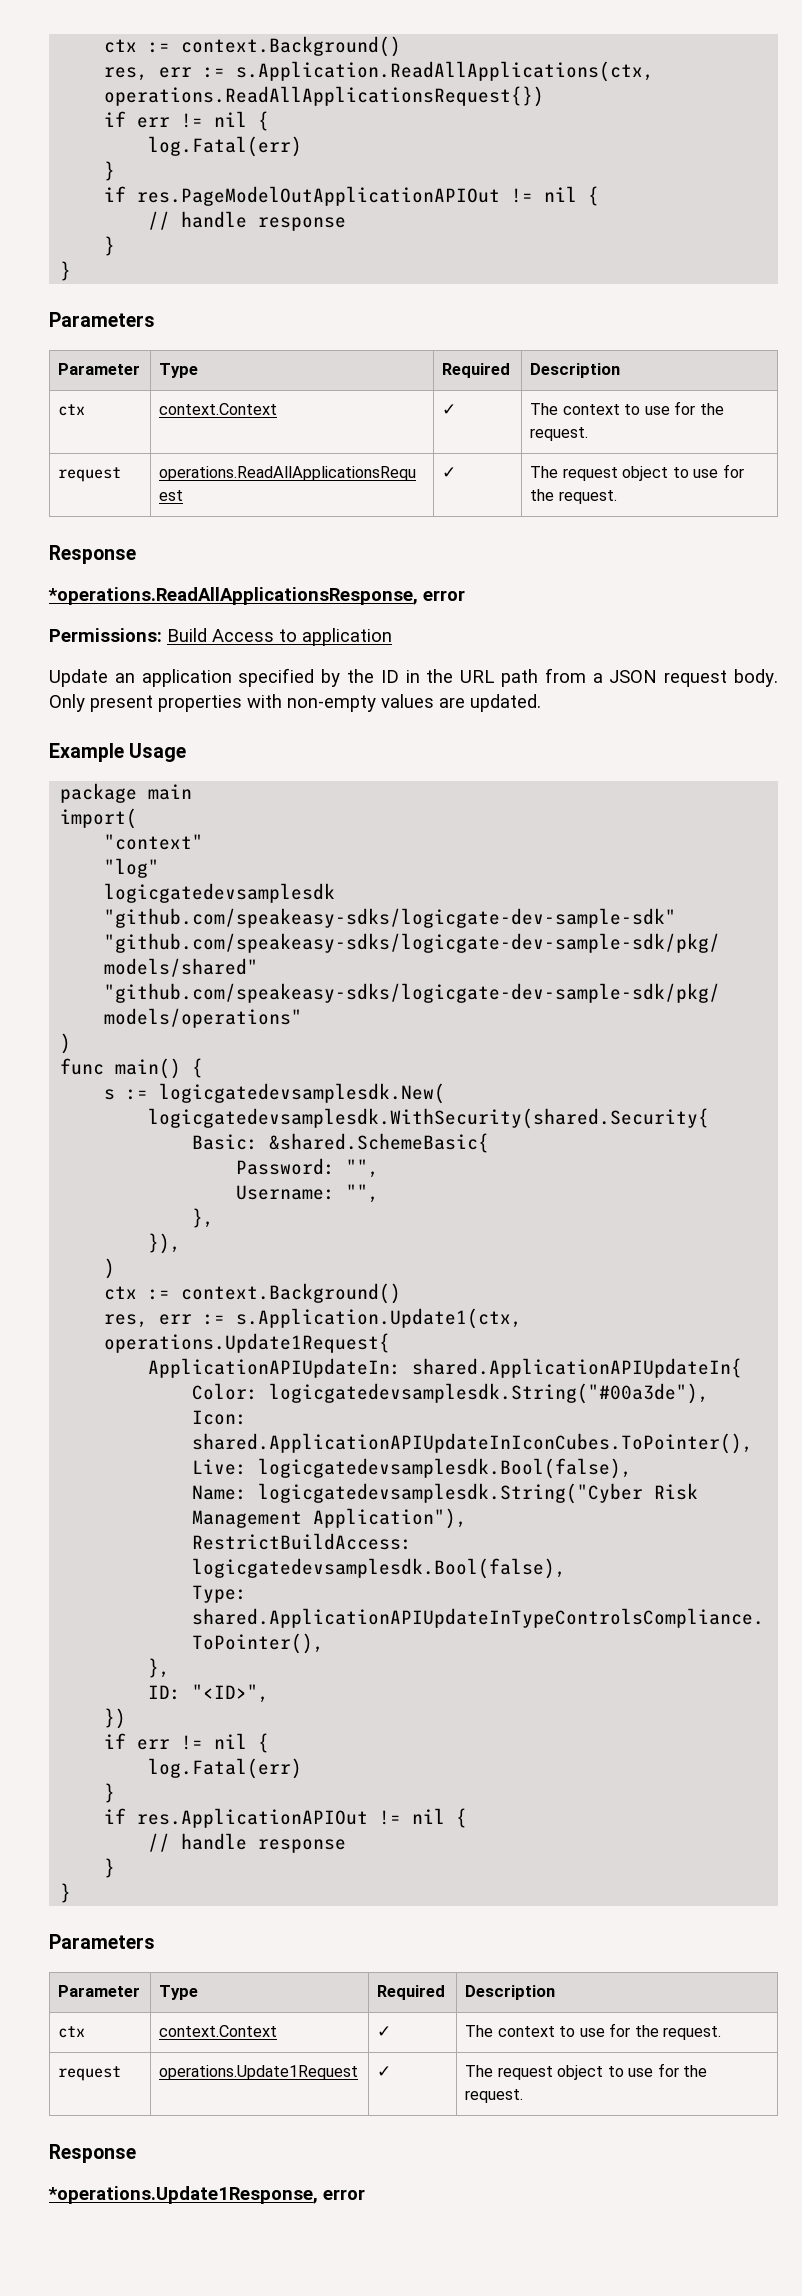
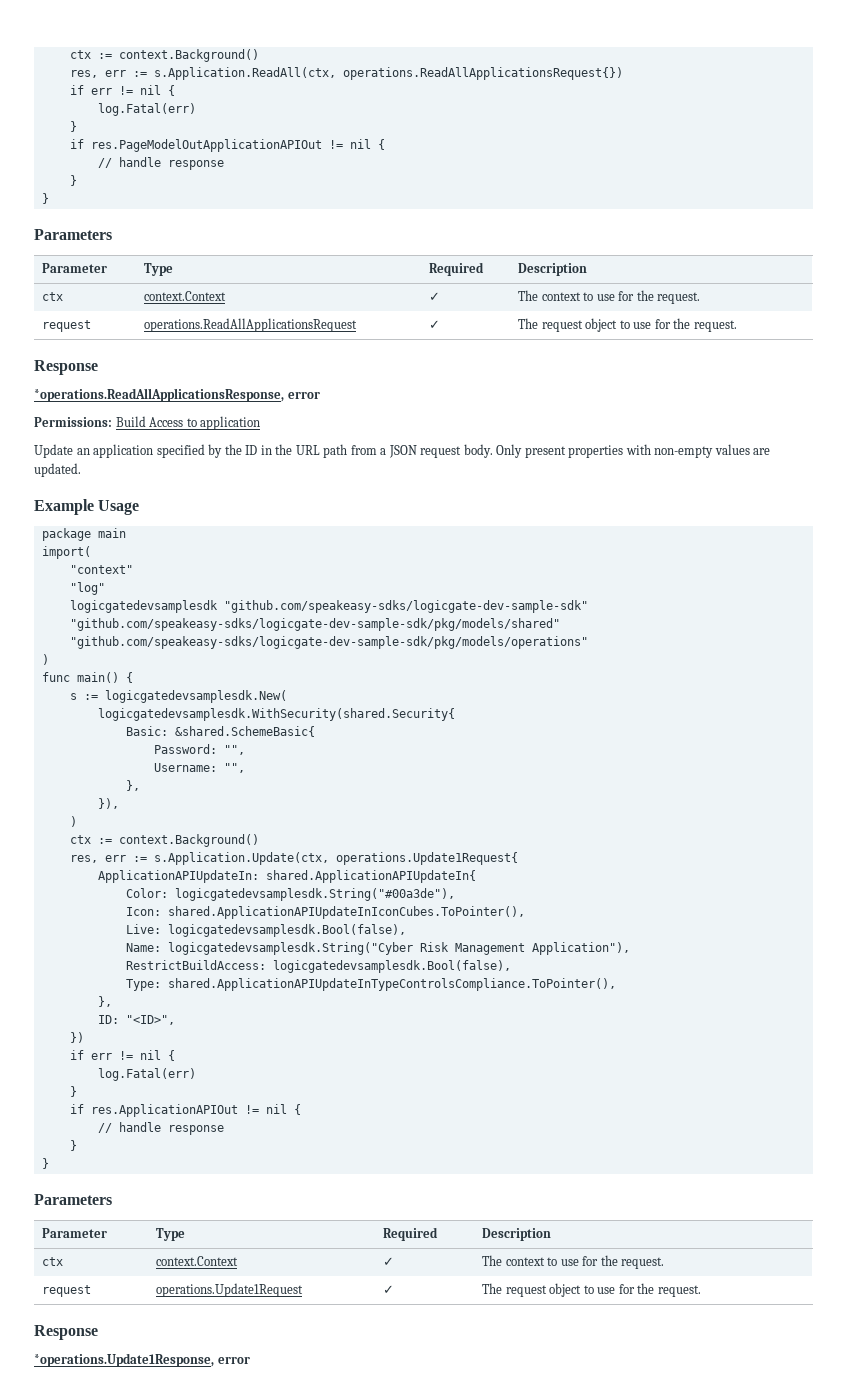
[104,36,402,57] [104,61,655,82] ctx := context.Background() // res, err := s.Application.ReadAllApplications(ctx, -> [69,49,259,62] [69,67,336,80] ctx := context.Background() // res, err := s.Application.ReadAll(ctx,
[236,1308,523,1329] s.Application.Update1(ctx, -> [153,852,329,865] s.Application.Update(ctx,

